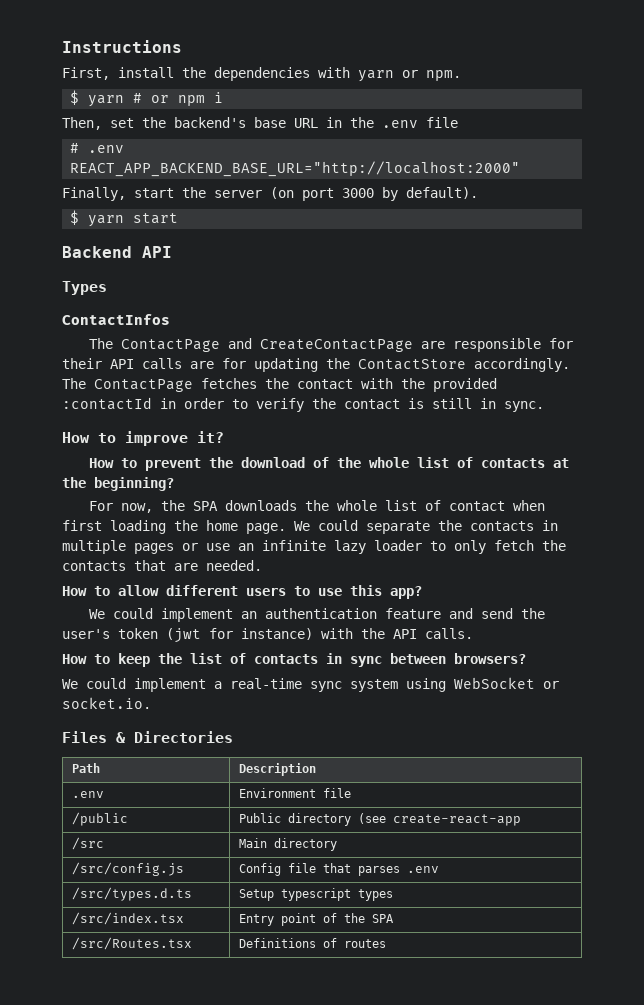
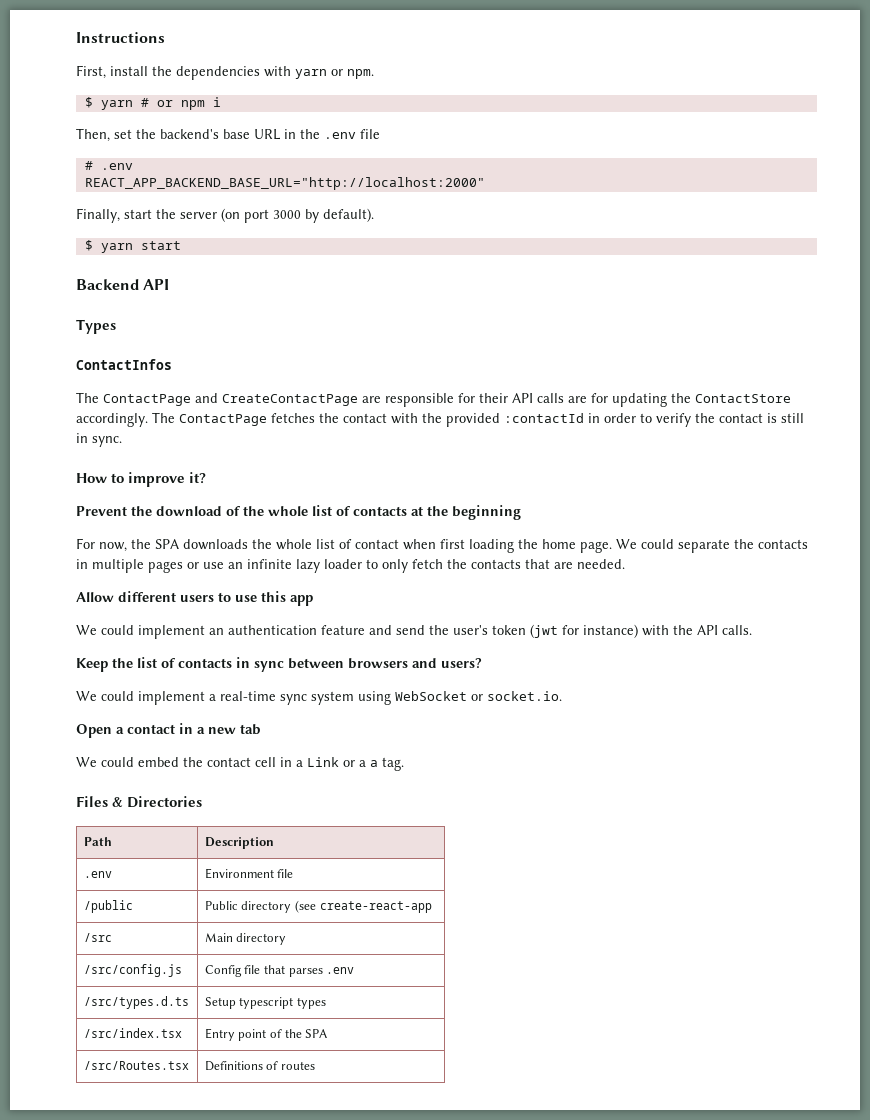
[88,458,201,471] How to prevent -> [76,506,127,516] Prevent
[94,477,174,491] beginning? -> [452,505,521,520] beginning
[62,585,159,596] How to allow -> [76,592,114,602] Allow
[390,586,422,599] app? -> [290,595,313,606] app
[62,653,150,667] How to keep -> [76,658,108,672] Keep
[454,653,526,664] browsers? -> [348,658,482,669] browsers and users?
(151, 703) none -> [76,723,261,738] [76,757,404,771] // Open a contact in a new tab // We could embed the contact cell in a Link or a a tag.

